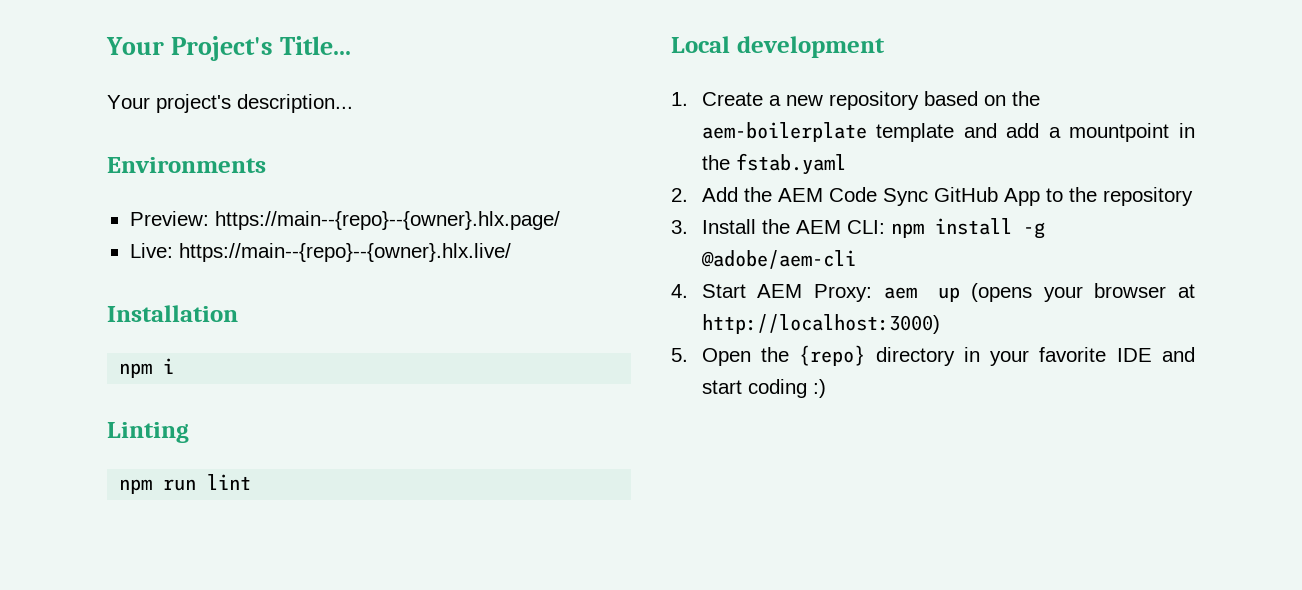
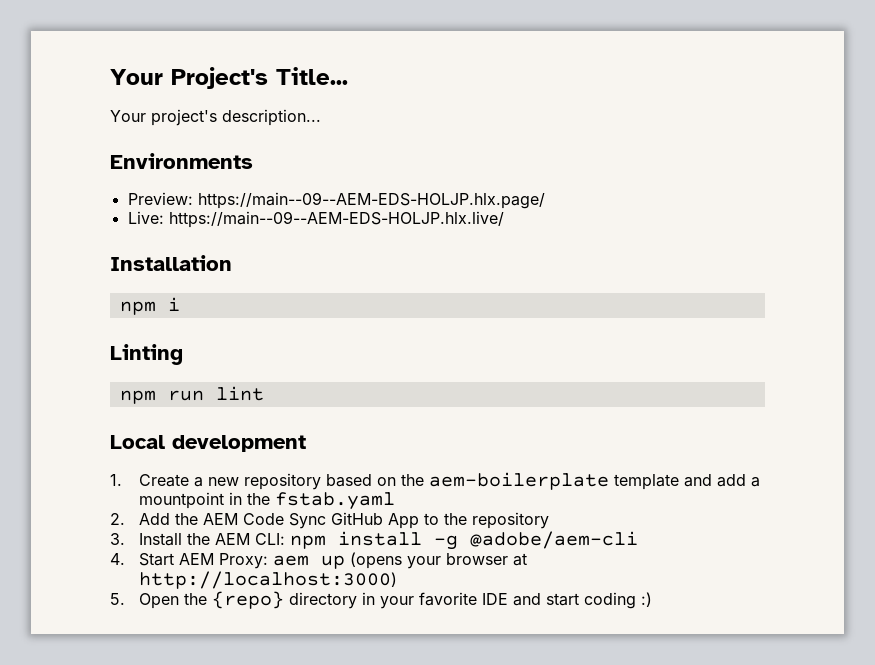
[214,211,560,230] https://main--{repo}--{owner}.hlx.page/ -> [197,192,545,209] https://main--09--AEM-EDS-HOLJP.hlx.page/
[178,243,511,262] https://main--{repo}--{owner}.hlx.live/ -> [168,211,504,228] https://main--09--AEM-EDS-HOLJP.hlx.live/

